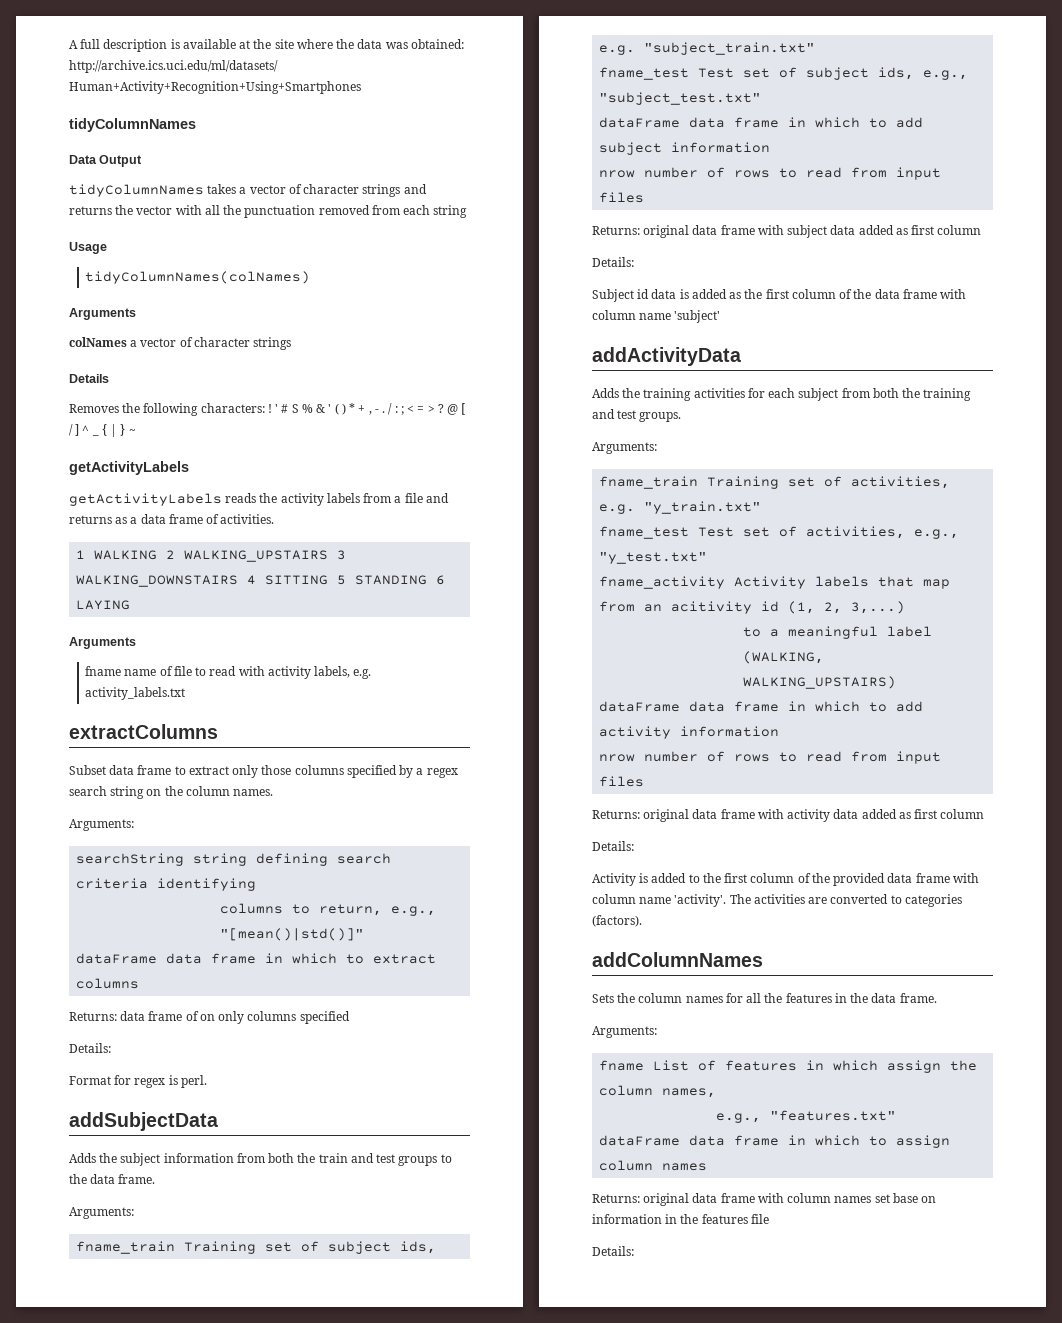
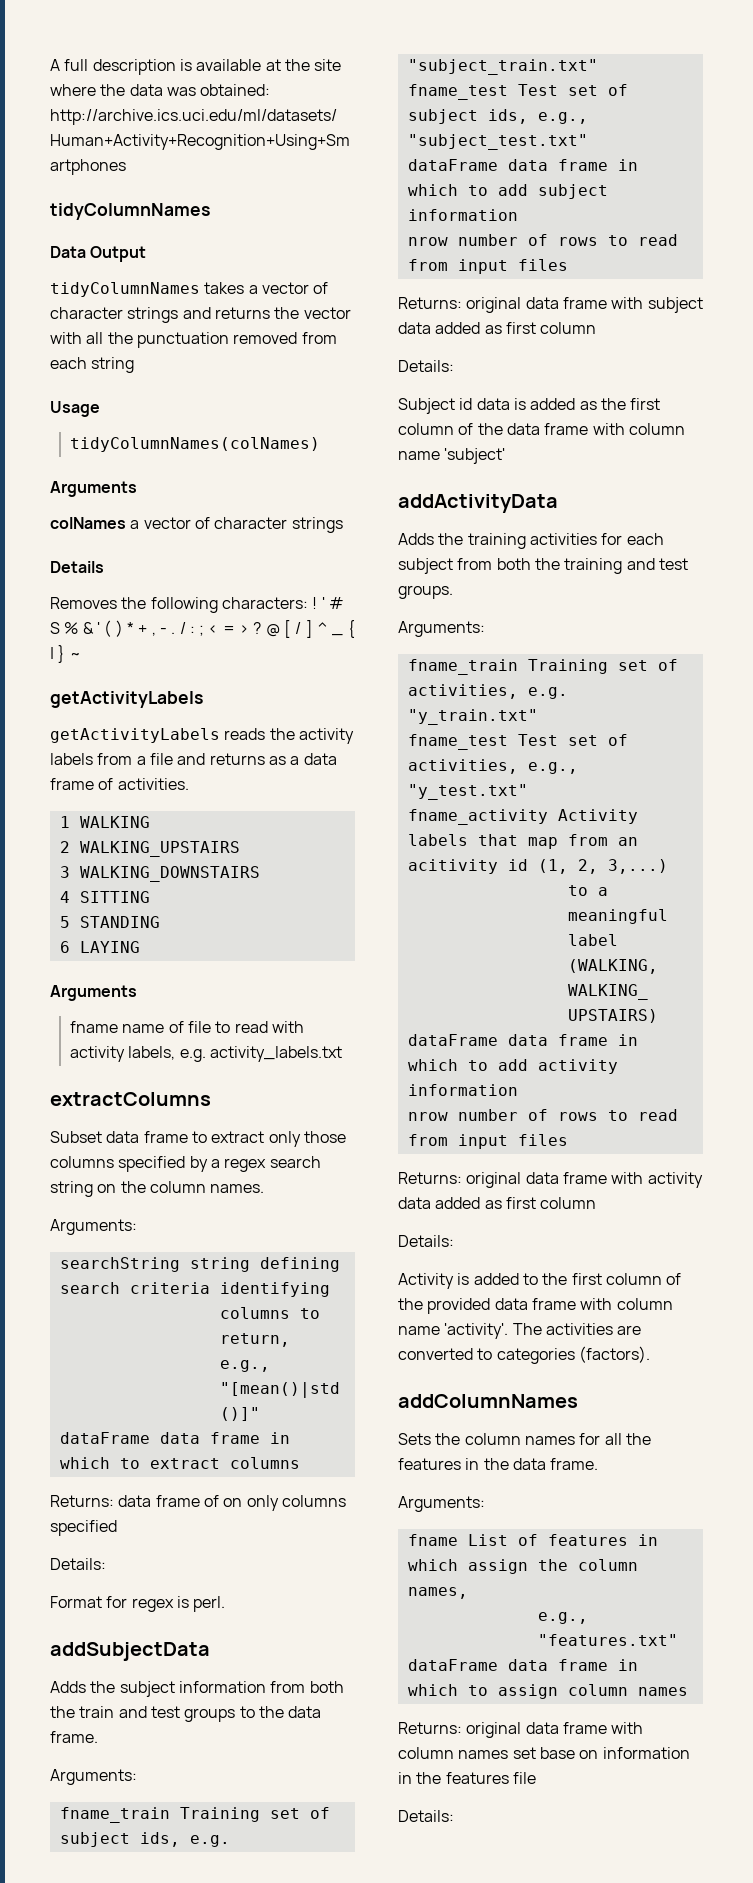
(158, 555) none -> (150, 822) //
(329, 556) none -> (240, 849) //
(239, 581) none -> (260, 874) //
(329, 580) none -> (150, 897) //
(428, 580) none -> (160, 922) //

